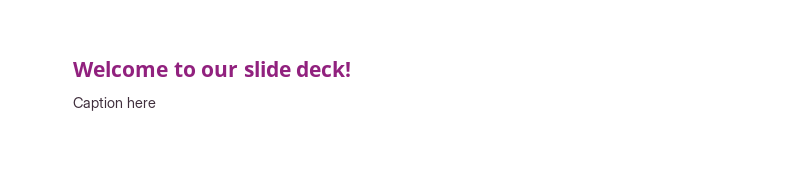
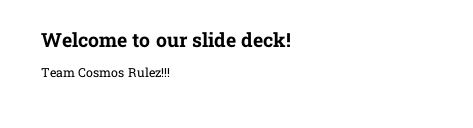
[73,97,156,111] Caption here -> [41,67,170,78] Team Cosmos Rulez!!!

